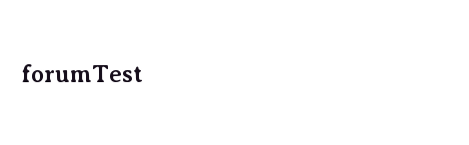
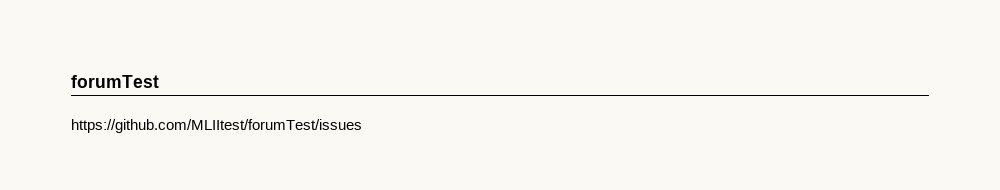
(144, 73) none -> [71,119,362,133] // https://github.com/MLIItest/forumTest/issues

